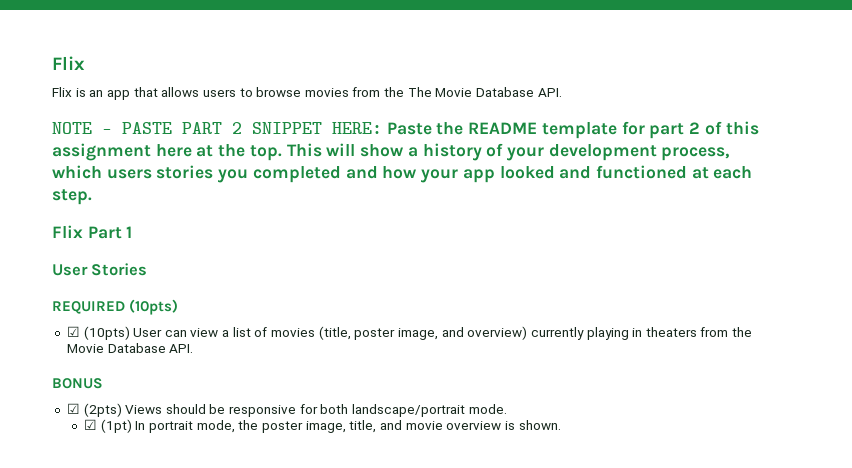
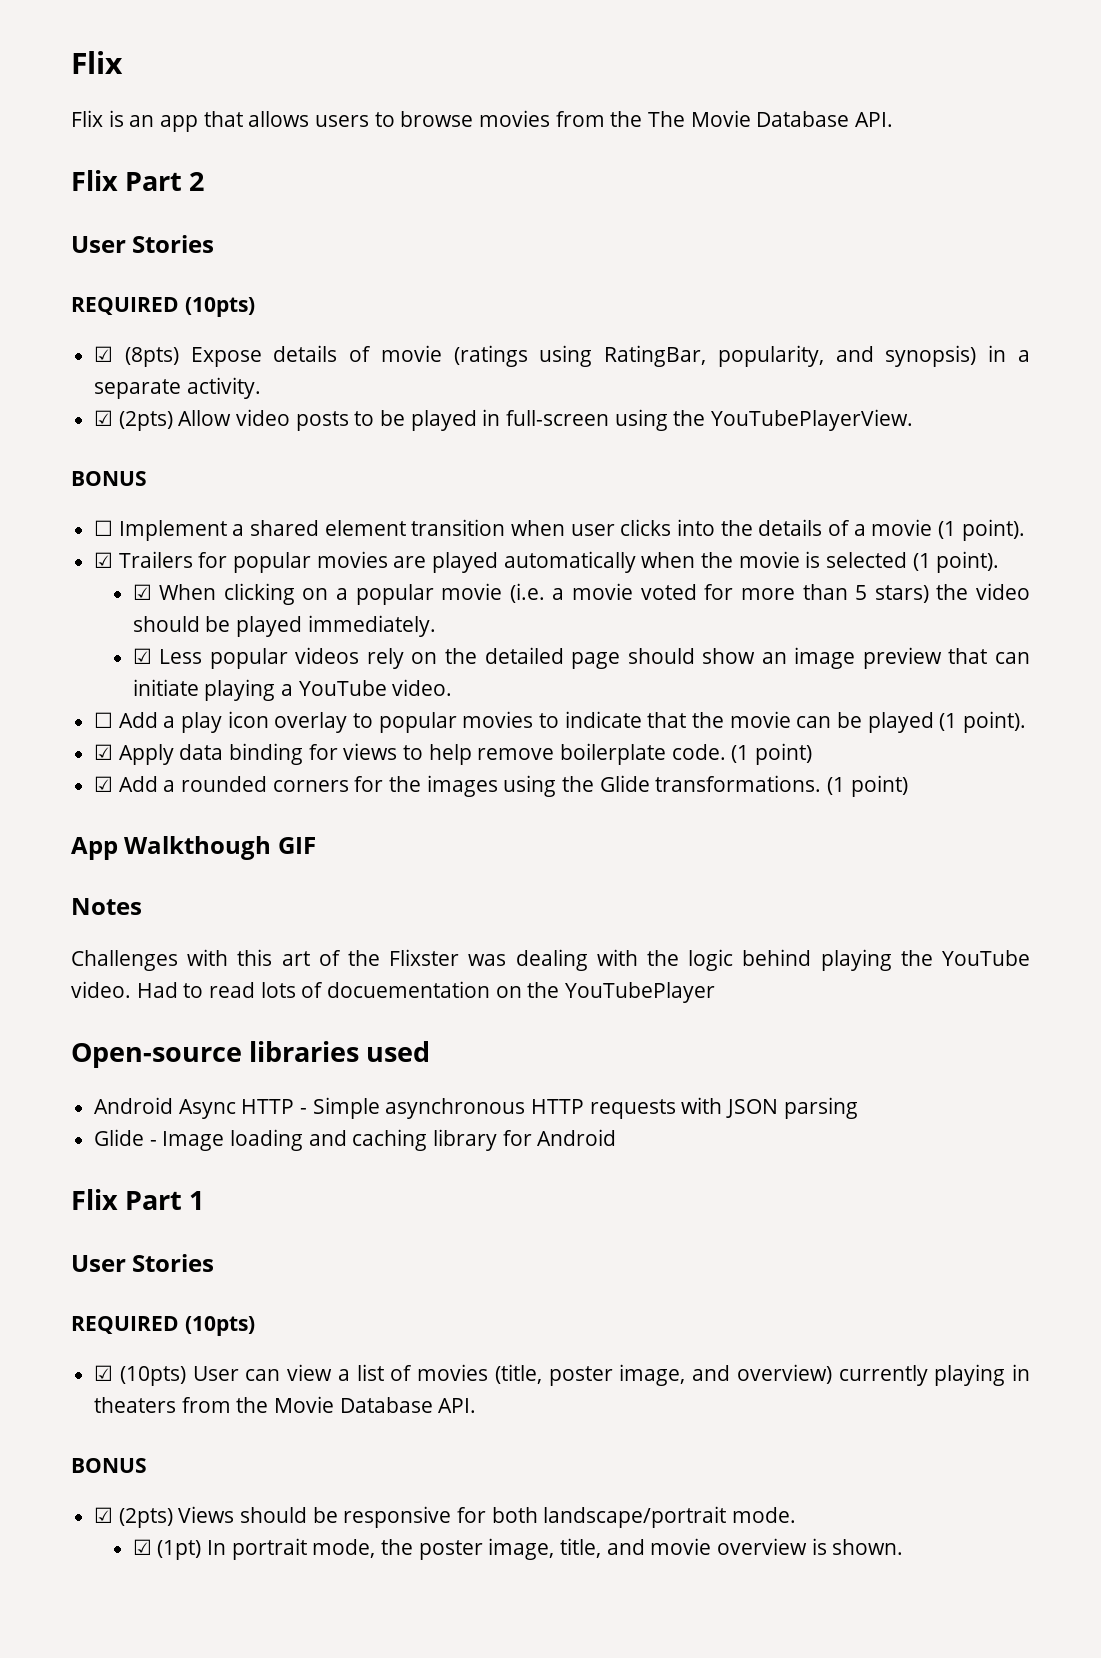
[52,121,759,139] [52,143,730,161] [52,165,753,183] [52,189,92,205] NOTE - PASTE PART 2 SNIPPET HERE: Paste the README template for part 2 of this assignment here at the top. This will show a history of your development process, which users stories you completed and how your app looked and functioned at each step. -> [71,170,205,191] [71,235,215,253] [71,297,255,317] [94,345,1031,367] [94,377,261,399] [94,409,914,431] [71,471,147,486] [94,519,1025,541] [94,551,1000,573] [132,583,1030,605] [132,615,436,637] [132,647,1030,669] [132,679,453,701] [94,711,1027,733] [94,743,813,765] [94,775,908,797] [71,836,316,860] [71,898,142,915] [71,949,1031,971] [71,981,716,1003] [71,1041,431,1068] [94,1097,858,1119] [94,1129,617,1151] Flix Part 2 // User Stories // REQUIRED (10pts) // ☑ (8pts) Expose details of movie (ratings using RatingBar, popularity, and synopsis) in a separate activity. // ☑ (2pts) Allow video posts to be played in full-screen using the YouTubePlayerView. // BONUS // ☐ Implement a shared element transition when user clicks into the details of a movie (1 point). // ☑ Trailers for popular movies are played automatically when the movie is selected (1 point). // ☑ When clicking on a popular movie (i.e. a movie voted for more than 5 stars) the video should be played immediately. // ☑ Less popular videos rely on the detailed page should show an image preview that can initiate playing a YouTube video. // ☐ Add a play icon overlay to popular movies to indicate that the movie can be played (1 point). // ☑ Apply data binding for views to help remove boilerplate code. (1 point) // ☑ Add a rounded corners for the images using the Glide transformations. (1 point) // App Walkthough GIF // Notes // Challenges with this art of the Flixster was dealing with the logic behind playing the YouTube video. Had to read lots of docuementation on the YouTubePlayer // Open-source libraries used // Android Async HTTP - Simple asynchronous HTTP requests with JSON parsing // Glide - Image loading and caching library for Android

